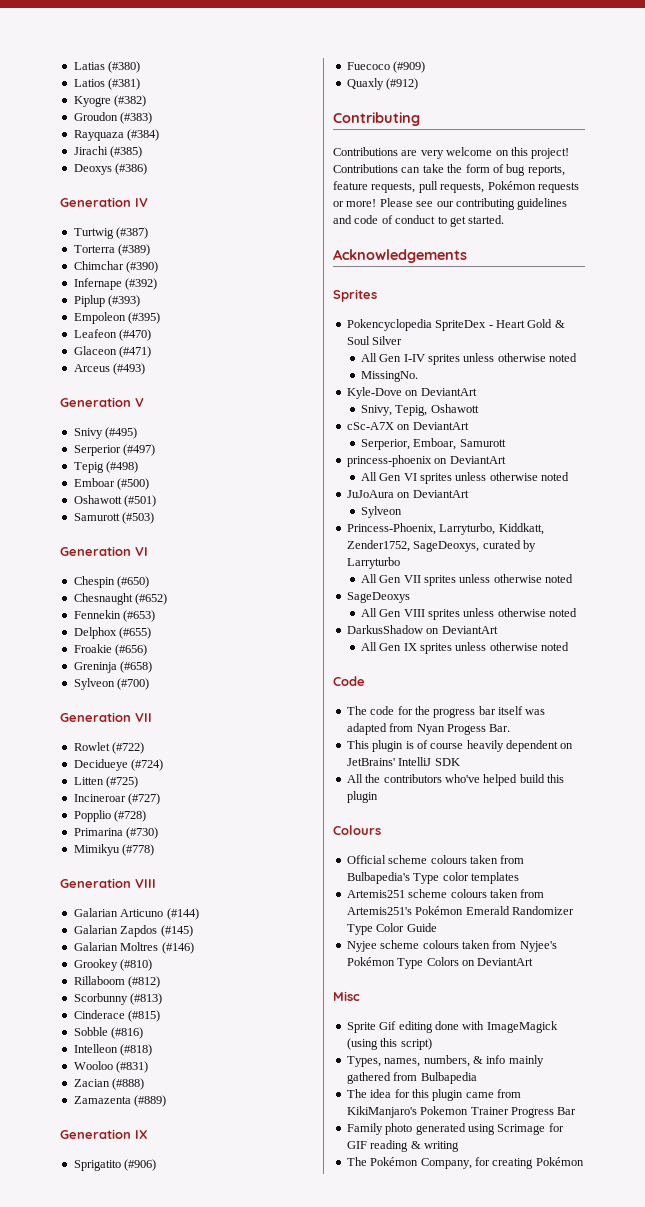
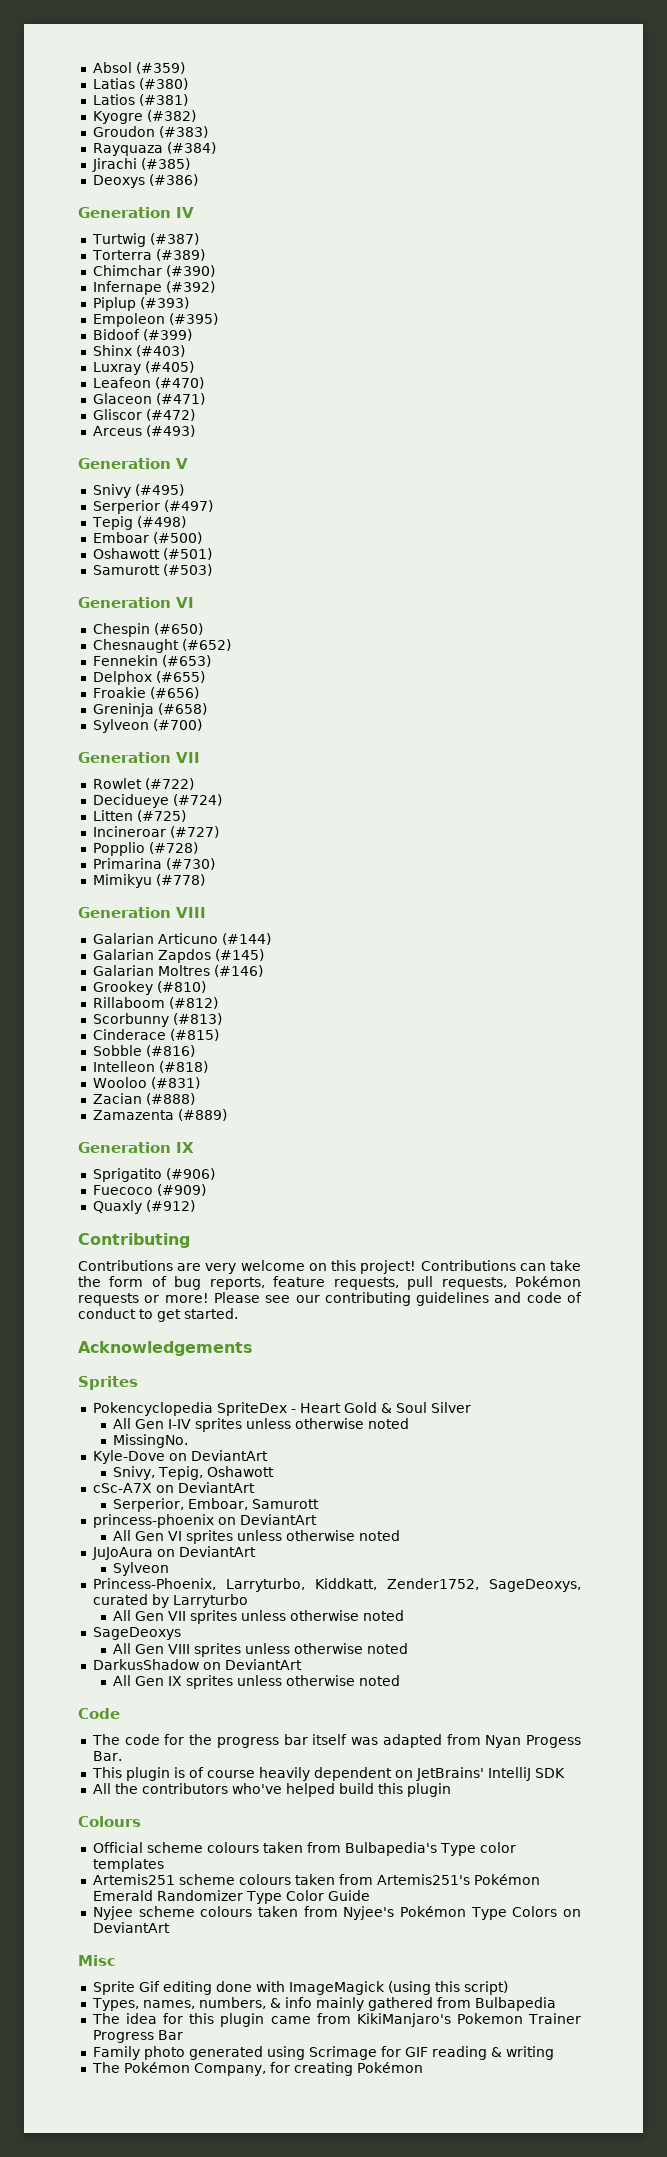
(73, 66) none -> [92,62,185,74] Absol (#359) //
(161, 318) none -> [92,329,192,341] [92,345,185,357] [92,361,194,375] // Bidoof (#399) // Shinx (#403) // Luxray (#405)
(152, 352) none -> [92,409,195,421] // Gliscor (#472)

